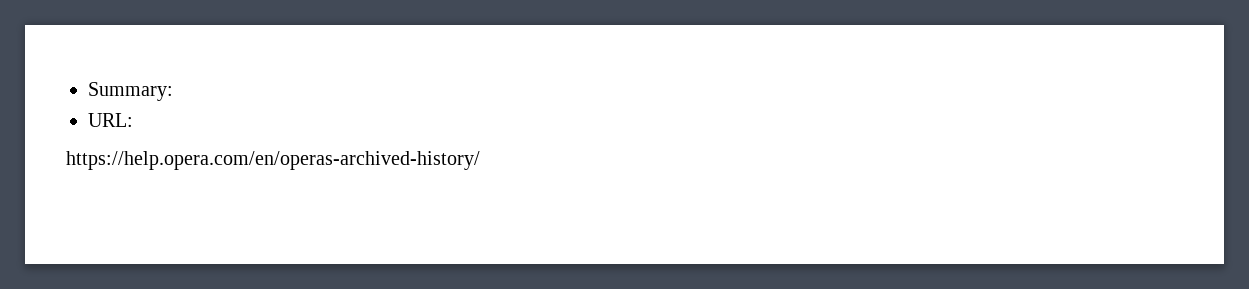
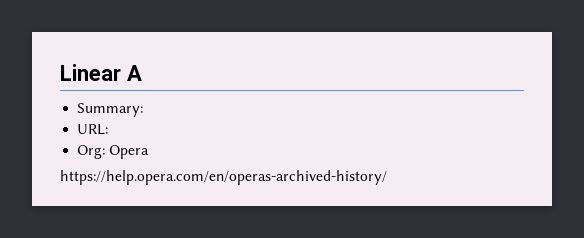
(88, 91) none -> [60,64,142,81] Linear A //
(133, 120) none -> [77,145,150,159] // Org: Opera

